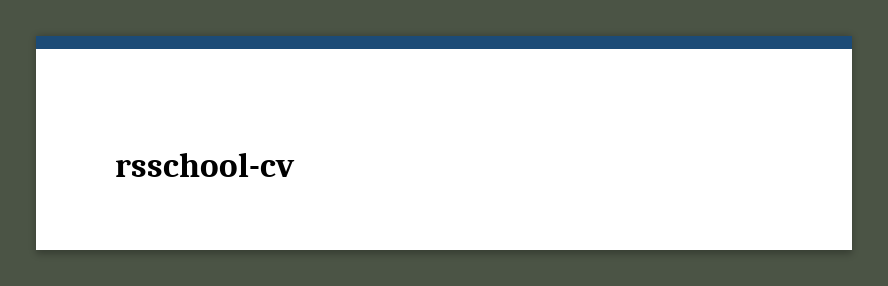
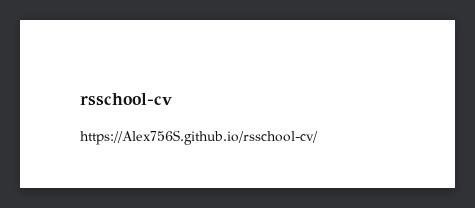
(295, 164) none -> [80,130,318,145] // https://Alex756S.github.io/rsschool-cv/

